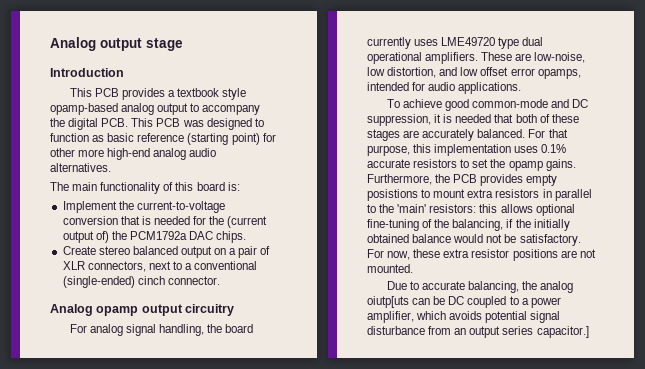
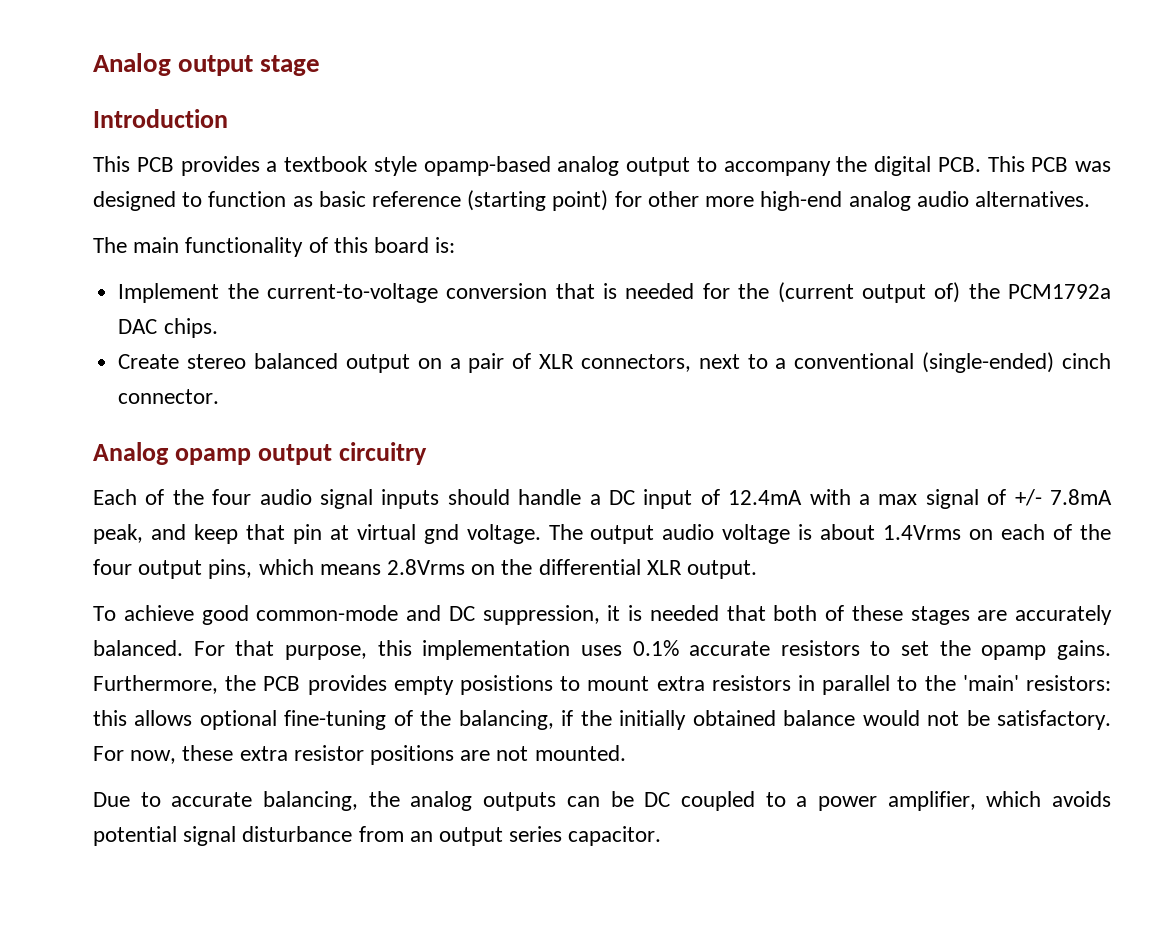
[69,324,254,336] [367,37,544,49] [367,52,586,64] [367,67,581,79] [367,82,522,94] For analog signal handling, the board currently uses LME49720 type dual operational amplifiers. These are low-noise, low distortion, and low offset error opamps, intended for audio applications. -> [93,489,1112,509] [93,524,1111,544] [93,559,758,579] Each of the four audio signal inputs should handle a DC input of 12.4mA with a max signal of +/- 7.8mA peak, and keep that pin at virtual gnd voltage. The output audio voltage is about 1.4Vrms on each of the four output pins, which means 2.8Vrms on the differential XLR output.
[367,296,409,308] oiutp[uts -> [483,792,557,811] outputs
[536,326,589,338] capacitor.] -> [568,826,662,846] capacitor.

